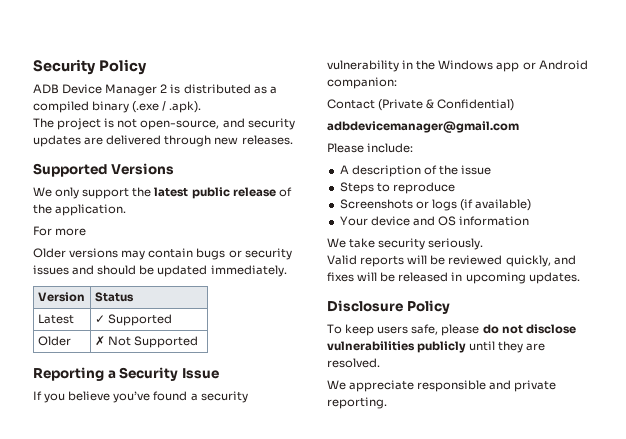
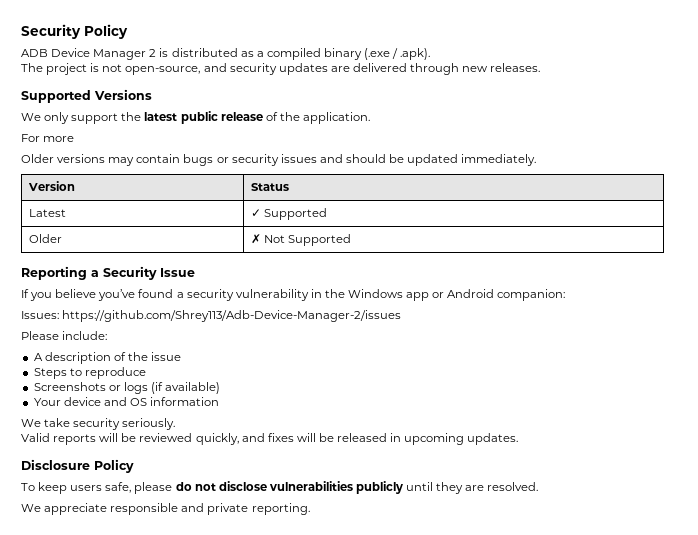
[327,99,515,111] [327,121,519,133] Contact (Private & Confidential) // adbdevicemanager@gmail.com -> [21,310,402,322] Issues: https://github.com/Shrey113/Adb-Device-Manager-2/issues

